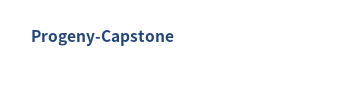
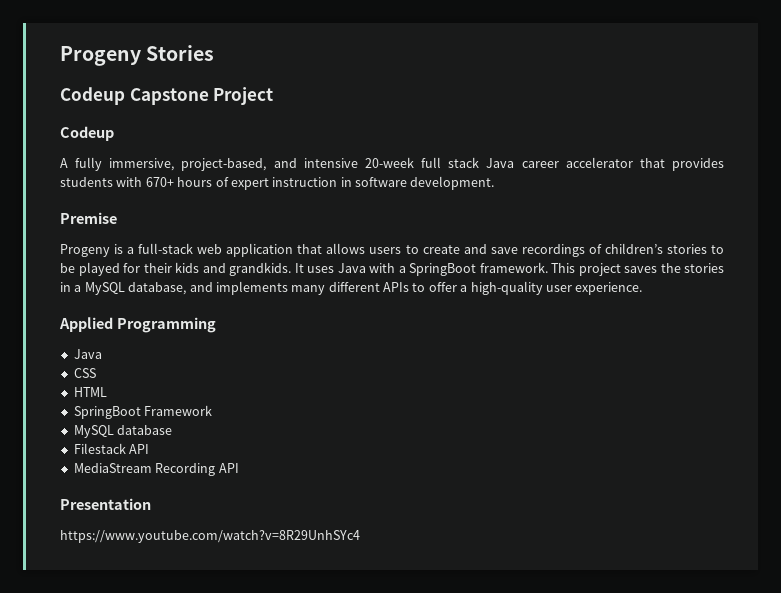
[31,30,174,46] Progeny-Capstone -> [60,45,215,66] [60,87,274,105] [60,126,114,141] [60,157,724,171] [60,176,495,190] [60,212,117,224] [60,243,724,257] [60,262,724,276] [60,281,643,295] [59,317,216,333] [73,349,102,359] [73,368,96,378] [73,387,107,397] [73,405,213,419] [73,425,173,438] [73,443,150,454] [73,463,239,476] [60,498,151,510] [60,530,360,543] Progeny Stories // Codeup Capstone Project // Codeup // A fully immersive, project-based, and intensive 20-week full stack Java career accelerator that provides students with 670+ hours of expert instruction in software development. // Premise // Progeny is a full-stack web application that allows users to create and save recordings of children’s stories to be played for their kids and grandkids. It uses Java with a SpringBoot framework. This project saves the stories in a MySQL database, and implements many different APIs to offer a high-quality user experience. // Applied Programming // Java // CSS // HTML // SpringBoot Framework // MySQL database // Filestack API // MediaStream Recording API // Presentation // https://www.youtube.com/watch?v=8R29UnhSYc4

